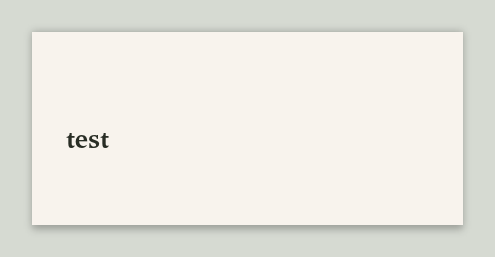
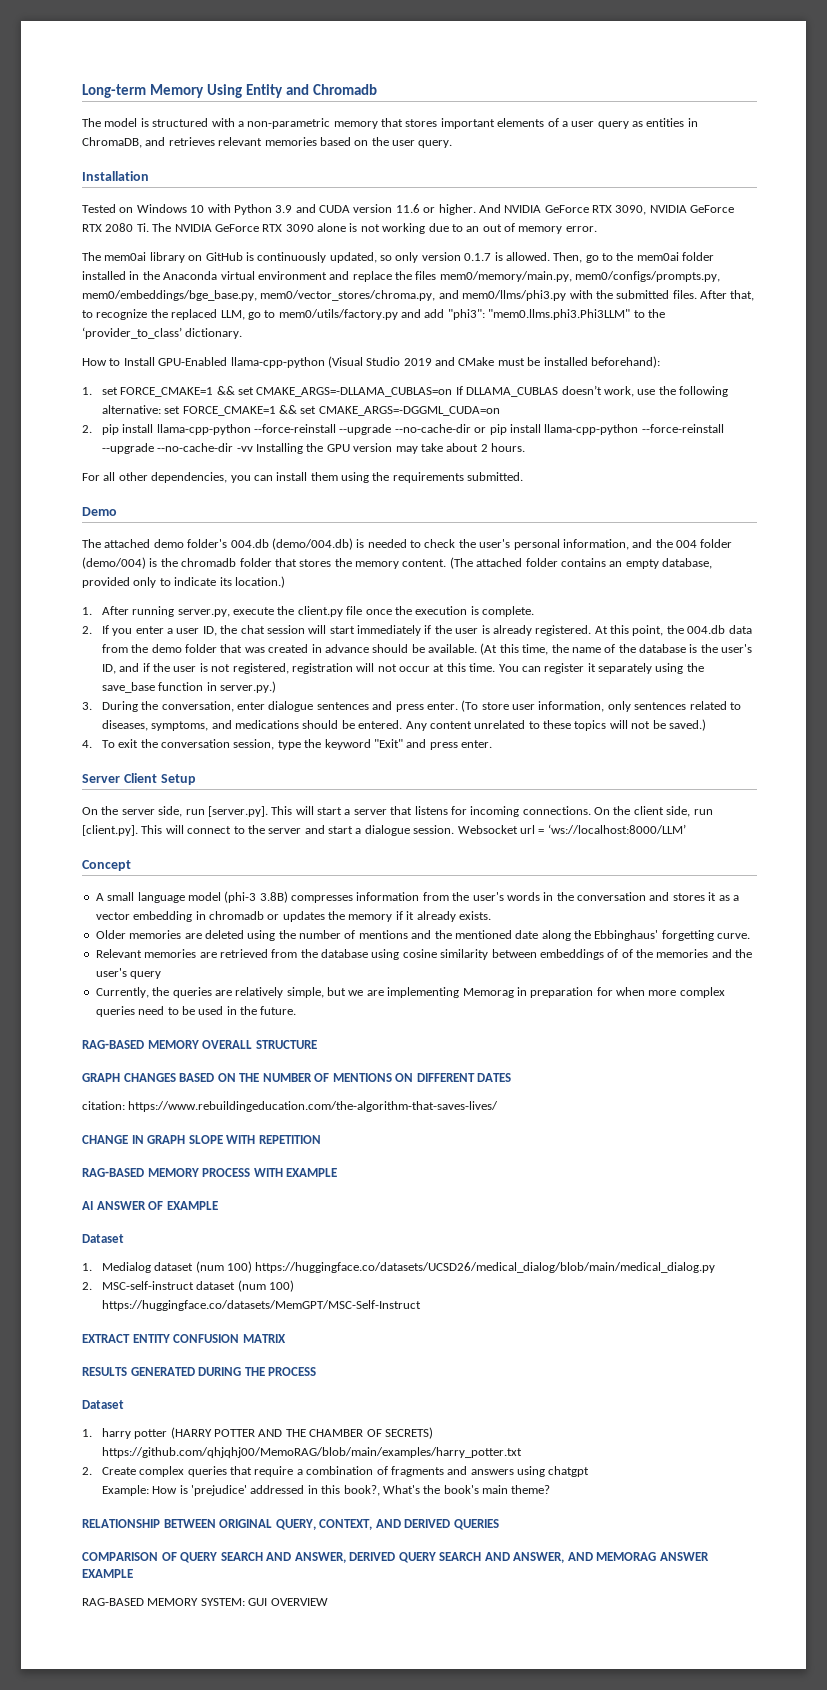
[66,133,109,149] test -> [82,84,377,98] [82,118,698,129] [82,137,453,148] [82,171,149,181] [82,204,735,215] [82,223,597,234] [82,252,715,263] [82,271,721,282] [82,290,755,301] [82,309,665,320] [82,327,243,339] [82,356,660,368] [82,385,729,397] [101,405,500,416] [82,424,724,435] [101,443,526,454] [82,472,524,483] [82,507,117,516] [82,538,733,550] [82,557,712,569] [82,576,285,588] [82,606,535,617] [82,625,752,636] [101,643,753,655] [101,663,704,674] [101,681,277,693] [82,700,741,712] [101,719,706,731] [82,739,493,750] [82,773,196,785] [82,806,713,817] [82,824,686,836] [82,860,131,871] [95,891,739,903] [95,911,491,922] [95,930,751,941] [95,949,753,960] [95,968,162,979] [95,987,725,998] [95,1006,297,1017] [82,1040,317,1049] [82,1073,512,1082] [82,1101,499,1112] [82,1135,321,1144] [82,1168,338,1177] [82,1201,218,1210] [82,1234,124,1243] [82,1261,716,1273] [82,1280,295,1292] [101,1300,421,1311] [82,1334,286,1343] [82,1367,317,1376] [82,1400,124,1409] [82,1427,433,1439] [101,1447,522,1458] [82,1466,590,1477] [101,1485,551,1496] [82,1519,499,1530] [82,1552,709,1563] [82,1569,133,1578] [82,1598,328,1606] Long-term Memory Using Entity and Chromadb // The model is structured with a non-parametric memory that stores important elements of a user query as entities in ChromaDB, and retrieves relevant memories based on the user query. // Installation // Tested on Windows 10 with Python 3.9 and CUDA version 11.6 or higher. And NVIDIA GeForce RTX 3090, NVIDIA GeForce RTX 2080 Ti. The NVIDIA GeForce RTX 3090 alone is not working due to an out of memory error. // The mem0ai library on GitHub is continuously updated, so only version 0.1.7 is allowed. Then, go to the mem0ai folder installed in the Anaconda virtual environment and replace the files mem0/memory/main.py, mem0/configs/prompts.py, mem0/embeddings/bge_base.py, mem0/vector_stores/chroma.py, and mem0/llms/phi3.py with the submitted files. After that, to recognize the replaced LLM, go to mem0/utils/factory.py and add "phi3": "mem0.llms.phi3.Phi3LLM" to the ‘provider_to_class’ dictionary. // How to Install GPU-Enabled llama-cpp-python (Visual Studio 2019 and CMake must be installed beforehand): // 1. set FORCE_CMAKE=1 && set CMAKE_ARGS=-DLLAMA_CUBLAS=on If DLLAMA_CUBLAS doesn’t work, use the following alternative: set FORCE_CMAKE=1 && set CMAKE_ARGS=-DGGML_CUDA=on // 2. pip install llama-cpp-python --force-reinstall --upgrade --no-cache-dir or pip install llama-cpp-python --force-reinstall --upgrade --no-cache-dir -vv Installing the GPU version may take about 2 hours. // For all other dependencies, you can install them using the requirements submitted. // Demo // The attached demo folder's 004.db (demo/004.db) is needed to check the user's personal information, and the 004 folder (demo/004) is the chromadb folder that stores the memory content. (The attached folder contains an empty database, provided only to indicate its location.) // 1. After running server.py, execute the client.py file once the execution is complete. // 2. If you enter a user ID, the chat session will start immediately if the user is already registered. At this point, the 004.db data from the demo folder that was created in advance should be available. (At this time, the name of the database is the user's ID, and if the user is not registered, registration will not occur at this time. You can register it separately using the save_base function in server.py.) // 3. During the conversation, enter dialogue sentences and press enter. (To store user information, only sentences related to diseases, symptoms, and medications should be entered. Any content unrelated to these topics will not be saved.) // 4. To exit the conversation session, type the keyword "Exit" and press enter. // Server Client Setup // On the server side, run [server.py]. This will start a server that listens for incoming connections. On the client side, run [client.py]. This will connect to the server and start a dialogue session. Websocket url = ‘ws://localhost:8000/LLM’ // Concept // A small language model (phi-3 3.8B) compresses information from the user's words in the conversation and stores it as a vector embedding in chromadb or updates the memory if it already exists. // Older memories are deleted using the number of mentions and the mentioned date along the Ebbinghaus' forgetting curve. // Relevant memories are retrieved from the database using cosine similarity between embeddings of of the memories and the user's query // Currently, the queries are relatively simple, but we are implementing Memorag in preparation for when more complex queries need to be used in the future. // RAG-BASED MEMORY OVERALL STRUCTURE // GRAPH CHANGES BASED ON THE NUMBER OF MENTIONS ON DIFFERENT DATES // citation: https://www.rebuildingeducation.com/the-algorithm-that-saves-lives/ // CHANGE IN GRAPH SLOPE WITH REPETITION // RAG-BASED MEMORY PROCESS WITH EXAMPLE // AI ANSWER OF EXAMPLE // Dataset // 1. Medialog dataset (num 100) https://huggingface.co/datasets/UCSD26/medical_dialog/blob/main/medical_dialog.py // 2. MSC-self-instruct dataset (num 100) // https://huggingface.co/datasets/MemGPT/MSC-Self-Instruct // EXTRACT ENTITY CONFUSION MATRIX // RESULTS GENERATED DURING THE PROCESS // Dataset // 1. harry potter (HARRY POTTER AND THE CHAMBER OF SECRETS) https://github.com/qhjqhj00/MemoRAG/blob/main/examples/harry_potter.txt // 2. Create complex queries that require a combination of fragments and answers using chatgpt // Example: How is 'prejudice' addressed in this book?, What's the book's main theme? // RELATIONSHIP BETWEEN ORIGINAL QUERY, CONTEXT, AND DERIVED QUERIES // COMPARISON OF QUERY SEARCH AND ANSWER, DERIVED QUERY SEARCH AND ANSWER, AND MEMORAG ANSWER EXAMPLE // RAG-BASED MEMORY SYSTEM: GUI OVERVIEW

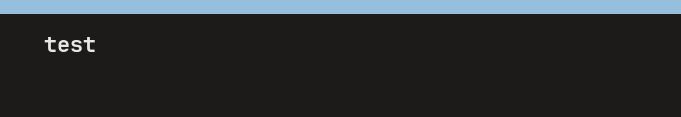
[82,84,377,98] [82,118,698,129] [82,137,453,148] [82,171,149,181] [82,204,735,215] [82,223,597,234] [82,252,715,263] [82,271,721,282] [82,290,755,301] [82,309,665,320] [82,327,243,339] [82,356,660,368] [82,385,729,397] [101,405,500,416] [82,424,724,435] [101,443,526,454] [82,472,524,483] [82,507,117,516] [82,538,733,550] [82,557,712,569] [82,576,285,588] [82,606,535,617] [82,625,752,636] [101,643,753,655] [101,663,704,674] [101,681,277,693] [82,700,741,712] [101,719,706,731] [82,739,493,750] [82,773,196,785] [82,806,713,817] [82,824,686,836] [82,860,131,871] [95,891,739,903] [95,911,491,922] [95,930,751,941] [95,949,753,960] [95,968,162,979] [95,987,725,998] [95,1006,297,1017] [82,1040,317,1049] [82,1073,512,1082] [82,1101,499,1112] [82,1135,321,1144] [82,1168,338,1177] [82,1201,218,1210] [82,1234,124,1243] [82,1261,716,1273] [82,1280,295,1292] [101,1300,421,1311] [82,1334,286,1343] [82,1367,317,1376] [82,1400,124,1409] [82,1427,433,1439] [101,1447,522,1458] [82,1466,590,1477] [101,1485,551,1496] [82,1519,499,1530] [82,1552,709,1563] [82,1569,133,1578] [82,1598,328,1606] Long-term Memory Using Entity and Chromadb // The model is structured with a non-parametric memory that stores important elements of a user query as entities in ChromaDB, and retrieves relevant memories based on the user query. // Installation // Tested on Windows 10 with Python 3.9 and CUDA version 11.6 or higher. And NVIDIA GeForce RTX 3090, NVIDIA GeForce RTX 2080 Ti. The NVIDIA GeForce RTX 3090 alone is not working due to an out of memory error. // The mem0ai library on GitHub is continuously updated, so only version 0.1.7 is allowed. Then, go to the mem0ai folder installed in the Anaconda virtual environment and replace the files mem0/memory/main.py, mem0/configs/prompts.py, mem0/embeddings/bge_base.py, mem0/vector_stores/chroma.py, and mem0/llms/phi3.py with the submitted files. After that, to recognize the replaced LLM, go to mem0/utils/factory.py and add "phi3": "mem0.llms.phi3.Phi3LLM" to the ‘provider_to_class’ dictionary. // How to Install GPU-Enabled llama-cpp-python (Visual Studio 2019 and CMake must be installed beforehand): // 1. set FORCE_CMAKE=1 && set CMAKE_ARGS=-DLLAMA_CUBLAS=on If DLLAMA_CUBLAS doesn’t work, use the following alternative: set FORCE_CMAKE=1 && set CMAKE_ARGS=-DGGML_CUDA=on // 2. pip install llama-cpp-python --force-reinstall --upgrade --no-cache-dir or pip install llama-cpp-python --force-reinstall --upgrade --no-cache-dir -vv Installing the GPU version may take about 2 hours. // For all other dependencies, you can install them using the requirements submitted. // Demo // The attached demo folder's 004.db (demo/004.db) is needed to check the user's personal information, and the 004 folder (demo/004) is the chromadb folder that stores the memory content. (The attached folder contains an empty database, provided only to indicate its location.) // 1. After running server.py, execute the client.py file once the execution is complete. // 2. If you enter a user ID, the chat session will start immediately if the user is already registered. At this point, the 004.db data from the demo folder that was created in advance should be available. (At this time, the name of the database is the user's ID, and if the user is not registered, registration will not occur at this time. You can register it separately using the save_base function in server.py.) // 3. During the conversation, enter dialogue sentences and press enter. (To store user information, only sentences related to diseases, symptoms, and medications should be entered. Any content unrelated to these topics will not be saved.) // 4. To exit the conversation session, type the keyword "Exit" and press enter. // Server Client Setup // On the server side, run [server.py]. This will start a server that listens for incoming connections. On the client side, run [client.py]. This will connect to the server and start a dialogue session. Websocket url = ‘ws://localhost:8000/LLM’ // Concept // A small language model (phi-3 3.8B) compresses information from the user's words in the conversation and stores it as a vector embedding in chromadb or updates the memory if it already exists. // Older memories are deleted using the number of mentions and the mentioned date along the Ebbinghaus' forgetting curve. // Relevant memories are retrieved from the database using cosine similarity between embeddings of of the memories and the user's query // Currently, the queries are relatively simple, but we are implementing Memorag in preparation for when more complex queries need to be used in the future. // RAG-BASED MEMORY OVERALL STRUCTURE // GRAPH CHANGES BASED ON THE NUMBER OF MENTIONS ON DIFFERENT DATES // citation: https://www.rebuildingeducation.com/the-algorithm-that-saves-lives/ // CHANGE IN GRAPH SLOPE WITH REPETITION // RAG-BASED MEMORY PROCESS WITH EXAMPLE // AI ANSWER OF EXAMPLE // Dataset // 1. Medialog dataset (num 100) https://huggingface.co/datasets/UCSD26/medical_dialog/blob/main/medical_dialog.py // 2. MSC-self-instruct dataset (num 100) // https://huggingface.co/datasets/MemGPT/MSC-Self-Instruct // EXTRACT ENTITY CONFUSION MATRIX // RESULTS GENERATED DURING THE PROCESS // Dataset // 1. harry potter (HARRY POTTER AND THE CHAMBER OF SECRETS) https://github.com/qhjqhj00/MemoRAG/blob/main/examples/harry_potter.txt // 2. Create complex queries that require a combination of fragments and answers using chatgpt // Example: How is 'prejudice' addressed in this book?, What's the book's main theme? // RELATIONSHIP BETWEEN ORIGINAL QUERY, CONTEXT, AND DERIVED QUERIES // COMPARISON OF QUERY SEARCH AND ANSWER, DERIVED QUERY SEARCH AND ANSWER, AND MEMORAG ANSWER EXAMPLE // RAG-BASED MEMORY SYSTEM: GUI OVERVIEW -> [44,37,96,52] test

